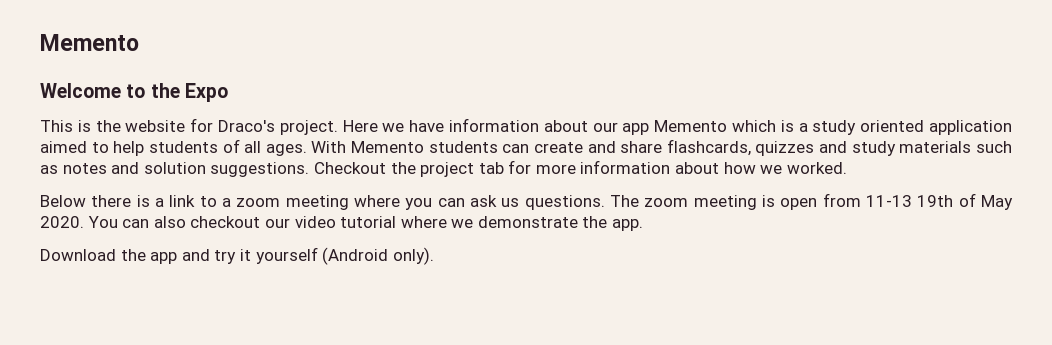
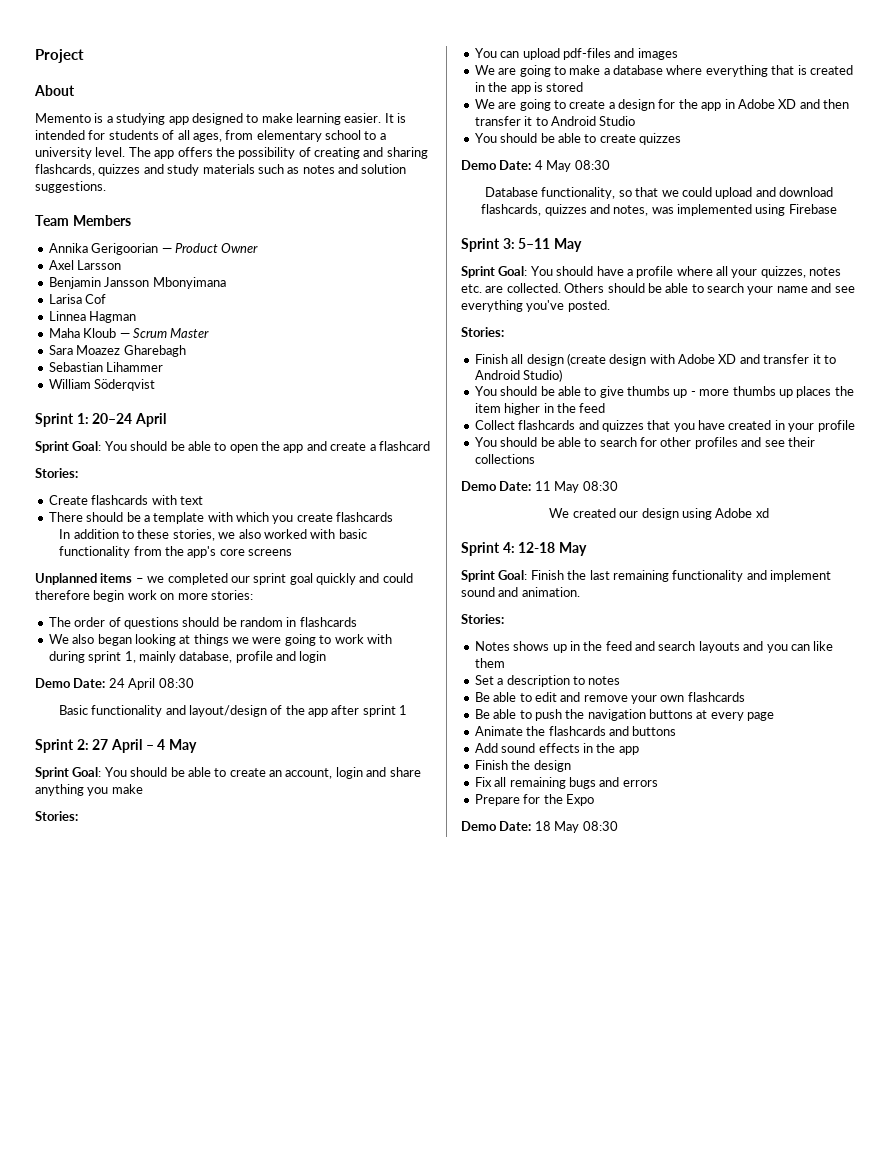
[40,34,139,51] [40,83,228,102] [40,118,1012,135] [40,139,663,156] Memento // Welcome to the Expo // This is the website for Draco's project. Here we have information about our app Memento which is a study oriented application aimed to help students of all ages. With Memento students can create and share -> [35,49,84,63] [34,85,75,96] [35,113,407,125] [35,130,386,142] [35,147,428,159] Project // About // Memento is a studying app designed to make learning easier. It is intended for students of all ages, from elementary school to a university level. The app offers the possibility of creating and sharing
[313,160,847,177] [40,193,1014,210] [40,216,644,231] [40,247,434,265] Checkout the project tab for more information about how we worked. // Below there is a link to a zoom meeting where you can ask us questions. The zoom meeting is open from 11-13 19th of May 2020. You can also checkout our video tutorial where we demonstrate the app. // Download the app and try it yourself (Android only). -> [35,215,131,226] [48,243,259,255] [48,260,122,270] [48,277,226,289] [48,294,107,304] [48,311,137,323] [48,328,210,338] [48,345,186,357] [48,362,164,372] [48,379,156,391] [35,413,166,427] [35,441,430,453] [35,468,78,478] [48,495,203,505] [48,512,394,524] [59,529,367,541] [59,546,293,558] [35,573,413,585] [35,590,253,602] [48,617,357,629] [48,634,392,646] [48,651,327,663] [35,678,194,690] [58,705,408,717] [35,739,197,753] [35,767,421,779] [35,784,143,796] [35,811,78,821] [474,48,678,60] [474,65,853,77] [474,82,584,94] [474,99,849,111] [474,116,636,126] [474,133,681,145] [461,160,610,172] [485,187,833,199] [481,204,837,216] [461,238,582,252] [461,266,842,278] [461,283,855,295] [461,300,610,312] [461,327,504,337] [474,353,836,366] [474,369,563,382] [474,386,854,398] [474,403,606,415] [474,420,855,432] [474,437,815,449] [474,454,535,464] [461,481,618,493] [549,508,769,520] [461,542,587,556] [461,570,831,582] [461,587,580,597] [461,614,504,624] [474,641,834,653] [474,658,505,668] [474,675,621,687] [474,692,745,704] [474,709,775,721] [474,726,677,736] [474,743,639,755] [474,760,571,772] [474,777,658,789] [474,794,594,806] [461,821,618,833] // Team Members // Annika Gerigoorian — Product Owner // Axel Larsson // Benjamin Jansson Mbonyimana // Larisa Cof // Linnea Hagman // Maha Kloub — Scrum Master // Sara Moazez Gharebagh // Sebastian Lihammer // William Söderqvist // Sprint 1: 20–24 April // Sprint Goal: You should be able to open the app and create a flashcard // Stories: // Create flashcards with text // There should be a template with which you create flashcards // In addition to these stories, we also worked with basic functionality from the app's core screens // Unplanned items – we completed our sprint goal quickly and could therefore begin work on more stories: // The order of questions should be random in flashcards // We also began looking at things we were going to work with during sprint 1, mainly database, profile and login // Demo Date: 24 April 08:30 // Basic functionality and layout/design of the app after sprint 1 // Sprint 2: 27 April – 4 May // Sprint Goal: You should be able to create an account, login and share anything you make // Stories: // You can upload pdf-files and images // We are going to make a database where everything that is created in the app is stored // We are going to create a design for the app in Adobe XD and then transfer it to Android Studio // You should be able to create quizzes // Demo Date: 4 May 08:30 // Database functionality, so that we could upload and download flashcards, quizzes and notes, was implemented using Firebase // Sprint 3: 5–11 May // Sprint Goal: You should have a profile where all your quizzes, notes etc. are collected. Others should be able to search your name and see everything you've posted. // Stories: // Finish all design (create design with Adobe XD and transfer it to Android Studio) // You should be able to give thumbs up - more thumbs up places the item higher in the feed // Collect flashcards and quizzes that you have created in your profile // You should be able to search for other profiles and see their collections // Demo Date: 11 May 08:30 // We created our design using Adobe xd // Sprint 4: 12-18 May // Sprint Goal: Finish the last remaining functionality and implement sound and animation. // Stories: // Notes shows up in the feed and search layouts and you can like them // Set a description to notes // Be able to edit and remove your own flashcards // Be able to push the navigation buttons at every page // Animate the flashcards and buttons // Add sound effects in the app // Finish the design // Fix all remaining bugs and errors // Prepare for the Expo // Demo Date: 18 May 08:30

